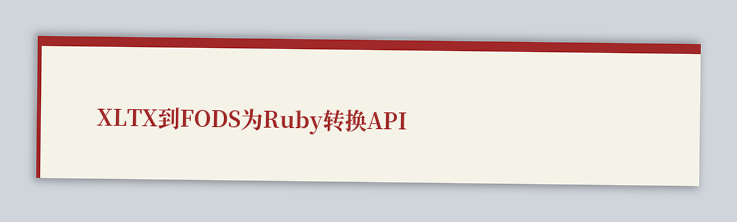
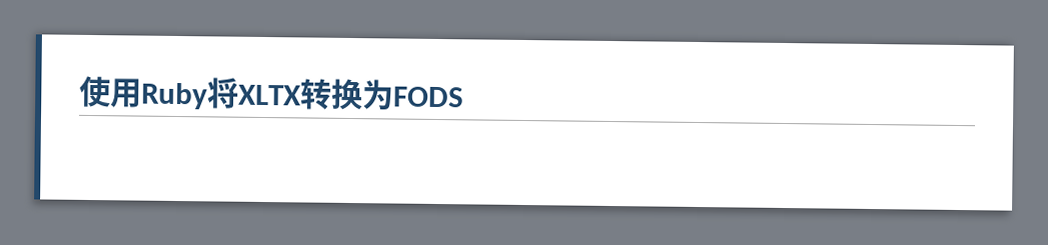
[96,107,407,135] XLTX到FODS为Ruby转换API -> [79,75,464,111] 使用Ruby将XLTX转换为FODS

